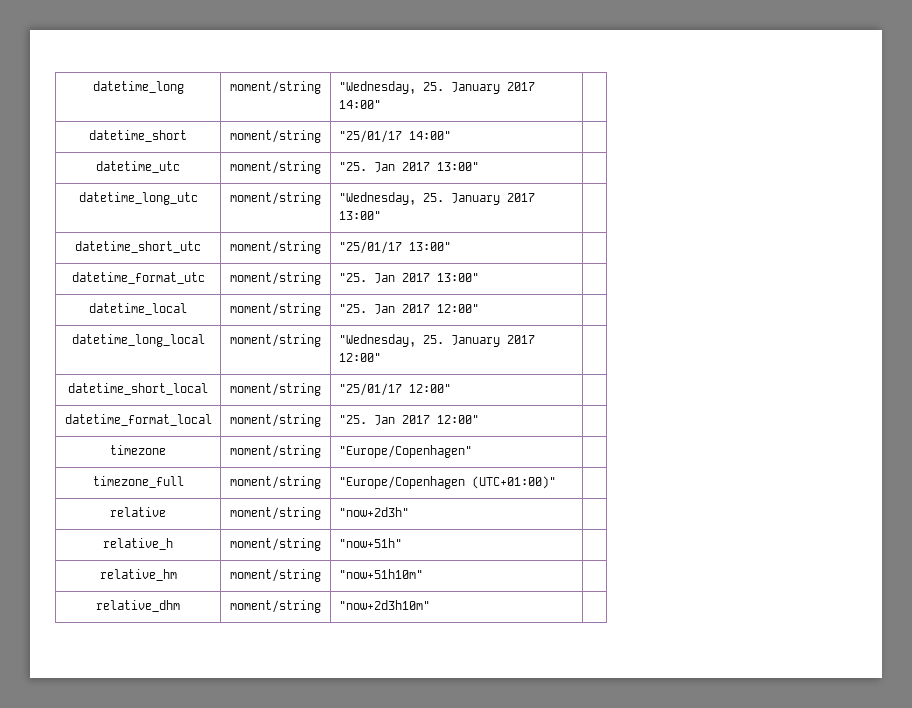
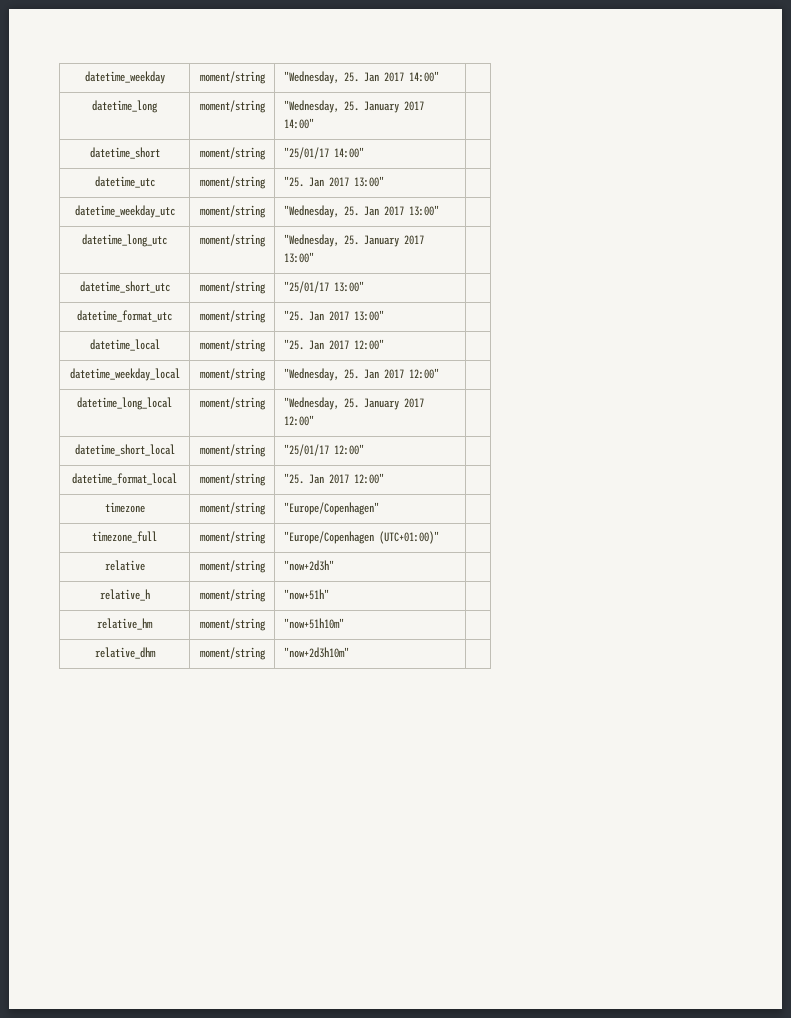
(92, 87) none -> [84,71,165,84] [199,71,266,84] [283,71,439,84] datetime_weekday | moment/string | "Wednesday, 25. Jan 2017 14:00" | //
(479, 166) none -> [74,205,175,218] [199,205,266,218] [283,205,439,218] // datetime_weekday_utc | moment/string | "Wednesday, 25. Jan 2017 13:00" |
(479, 308) none -> [69,368,180,381] [199,368,266,381] [283,368,439,381] // datetime_weekday_local | moment/string | "Wednesday, 25. Jan 2017 12:00" |

